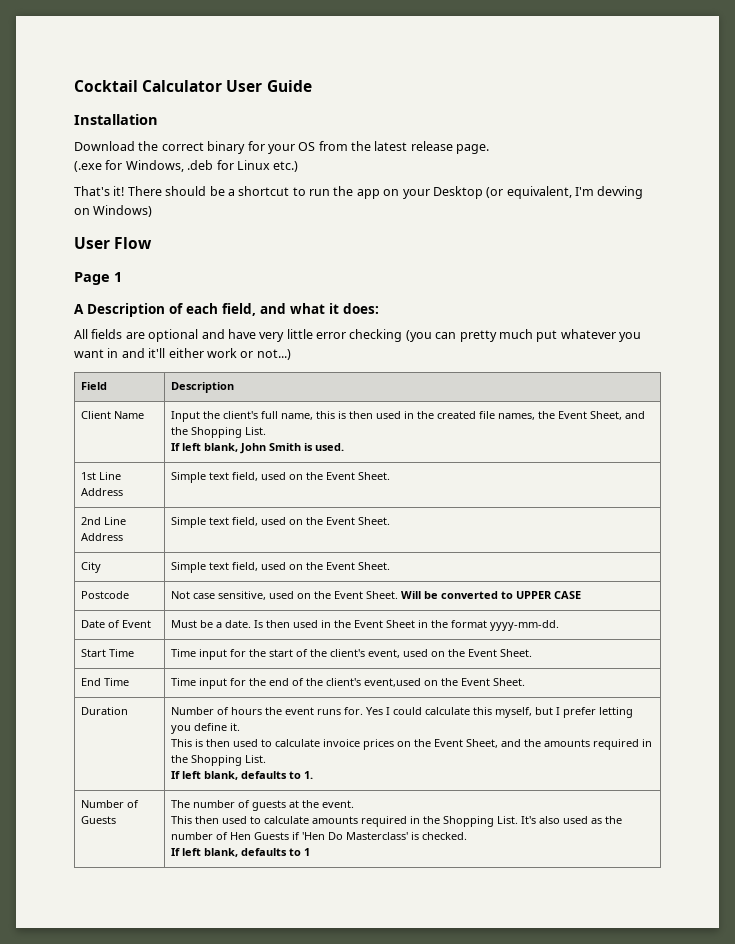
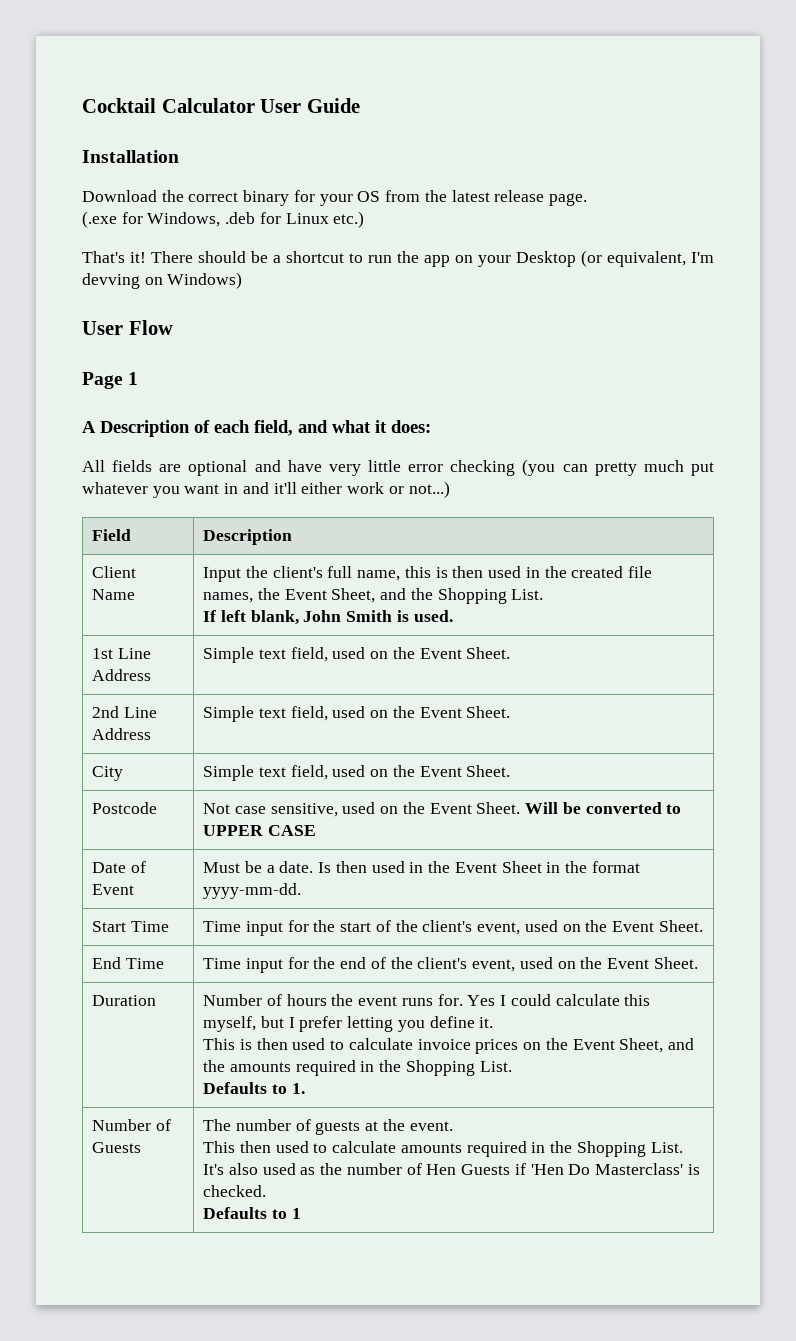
[364,678,422,687] event,used -> [472,957,553,972] event, used
[171,771,288,780] If left blank, defaults -> [203,1082,268,1094] Defaults
[171,848,288,857] If left blank, defaults -> [203,1207,268,1219] Defaults

